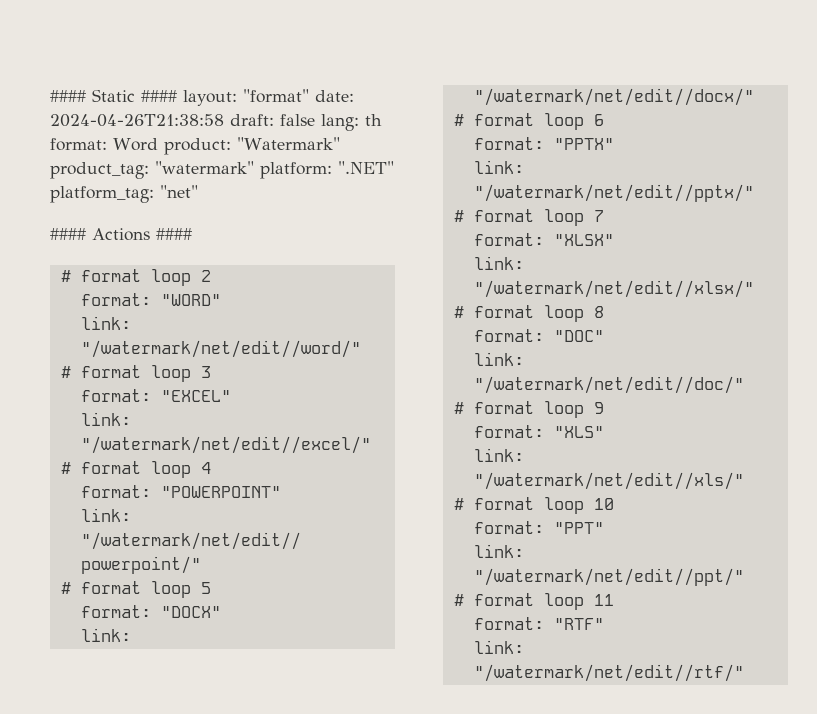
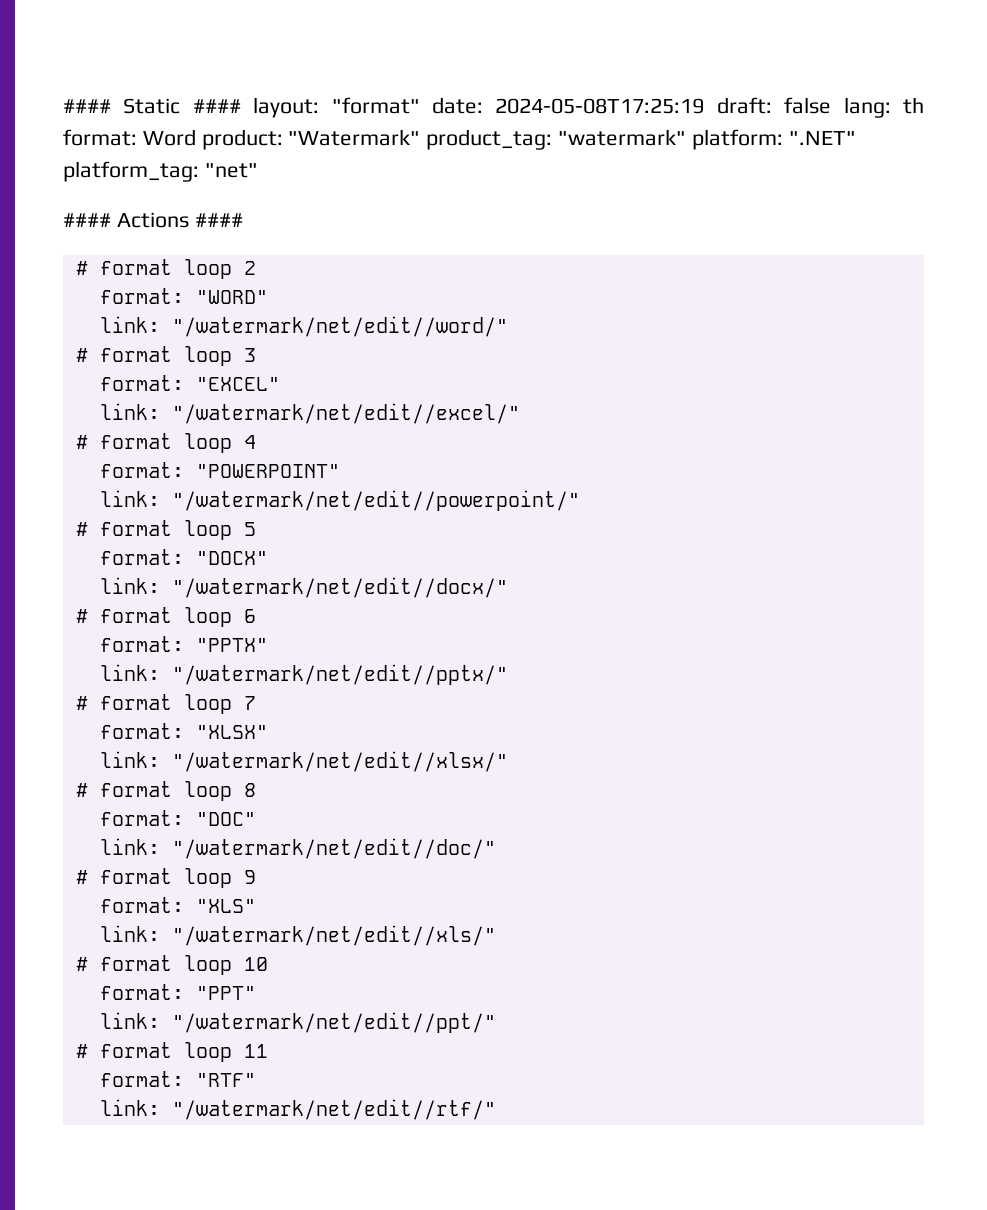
[50,114,224,127] 2024-04-26T21:38:58 -> [495,98,705,114] 2024-05-08T17:25:19

